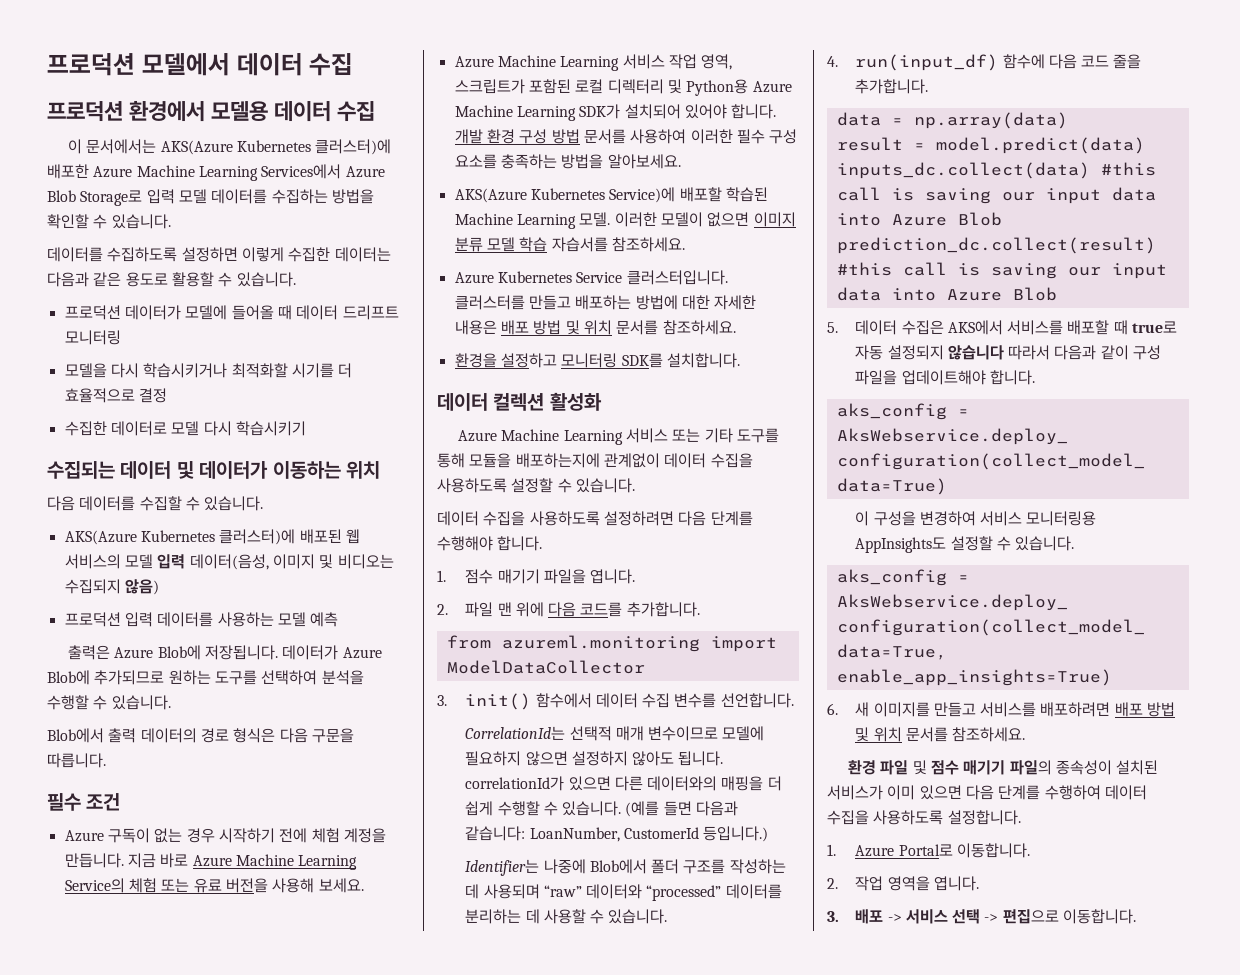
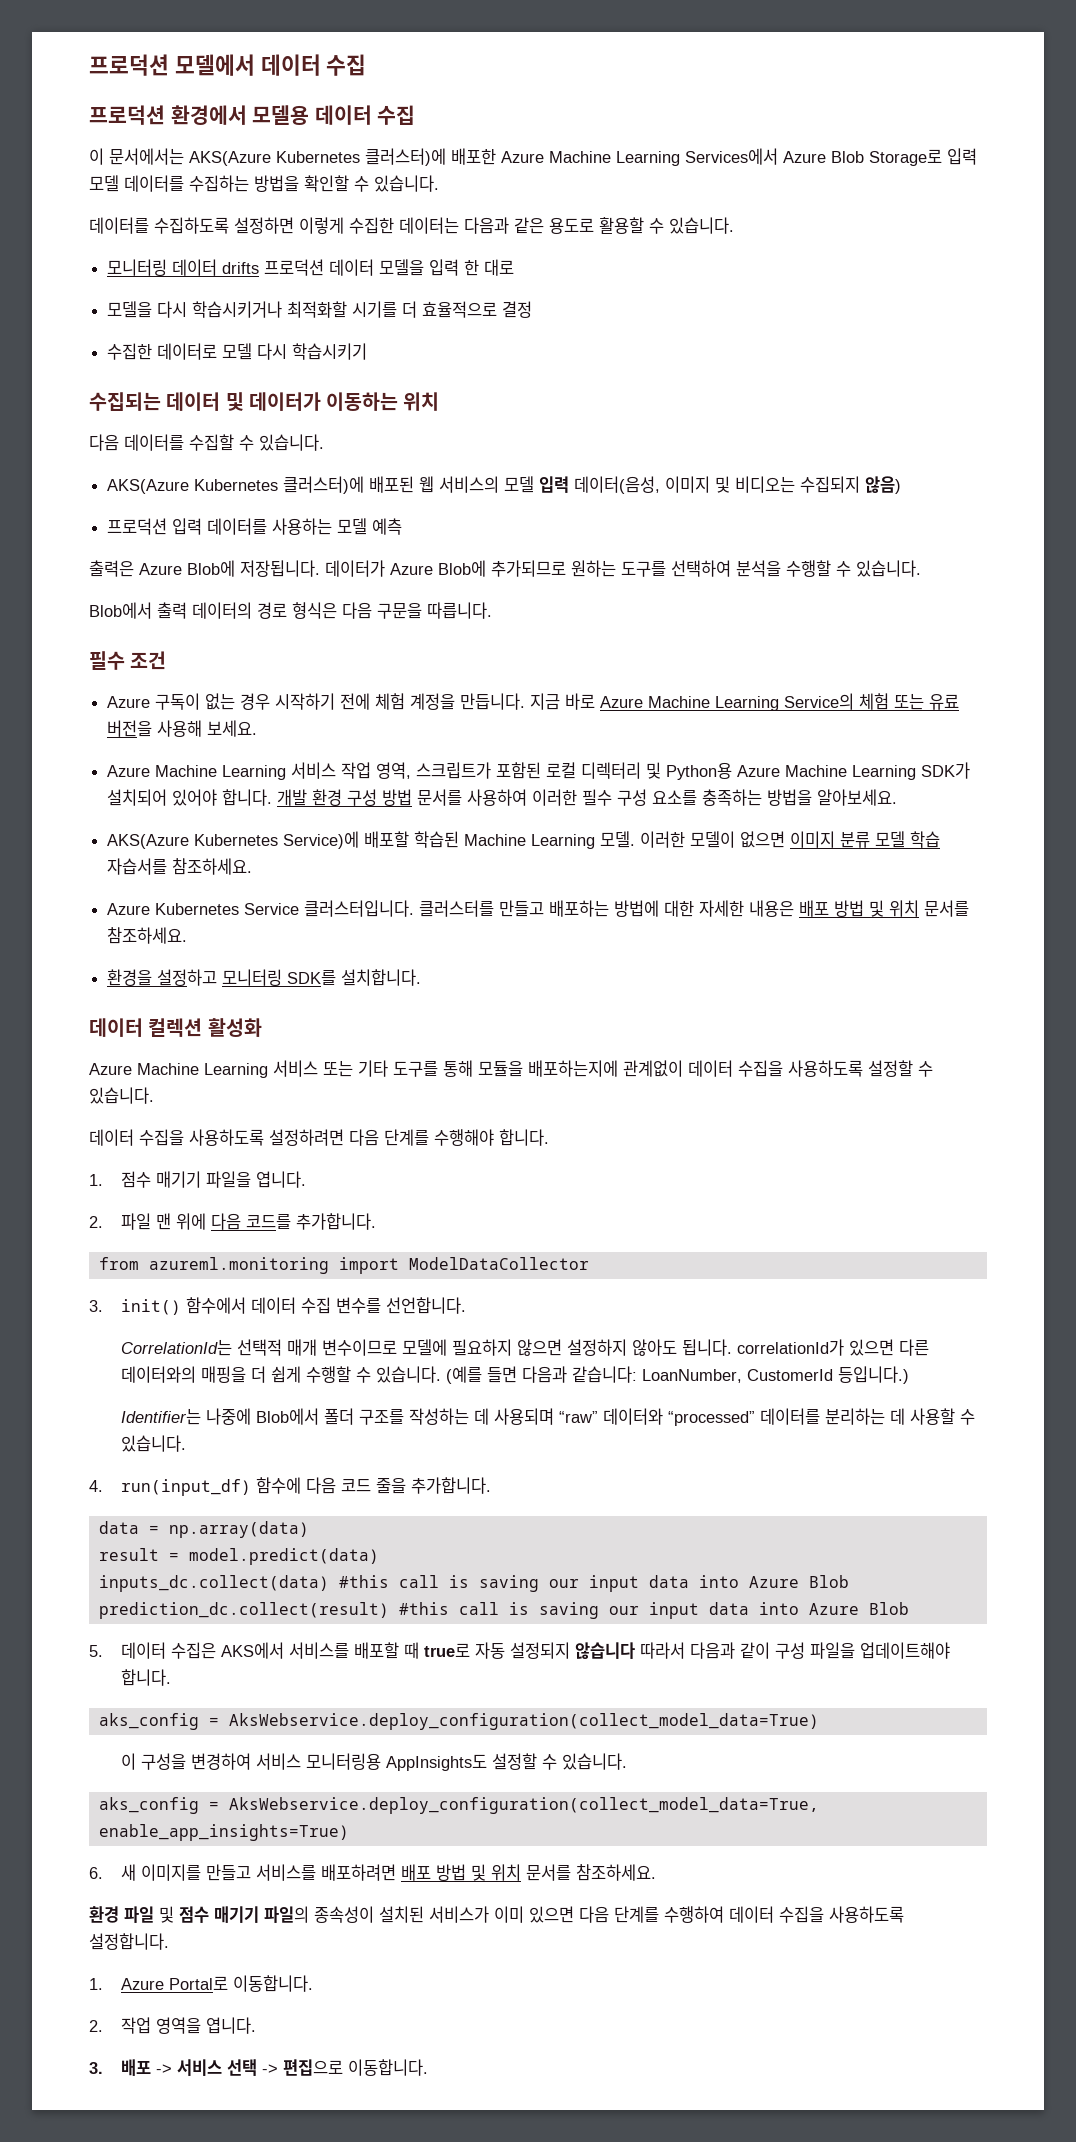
[64,305,399,320] [64,330,121,345] 프로덕션 데이터가 모델에 들어올 때 데이터 드리프트 모니터링 -> [107,259,515,276] 모니터링 데이터 drifts 프로덕션 데이터 모델을 입력 한 대로

